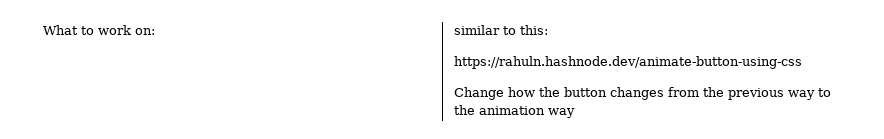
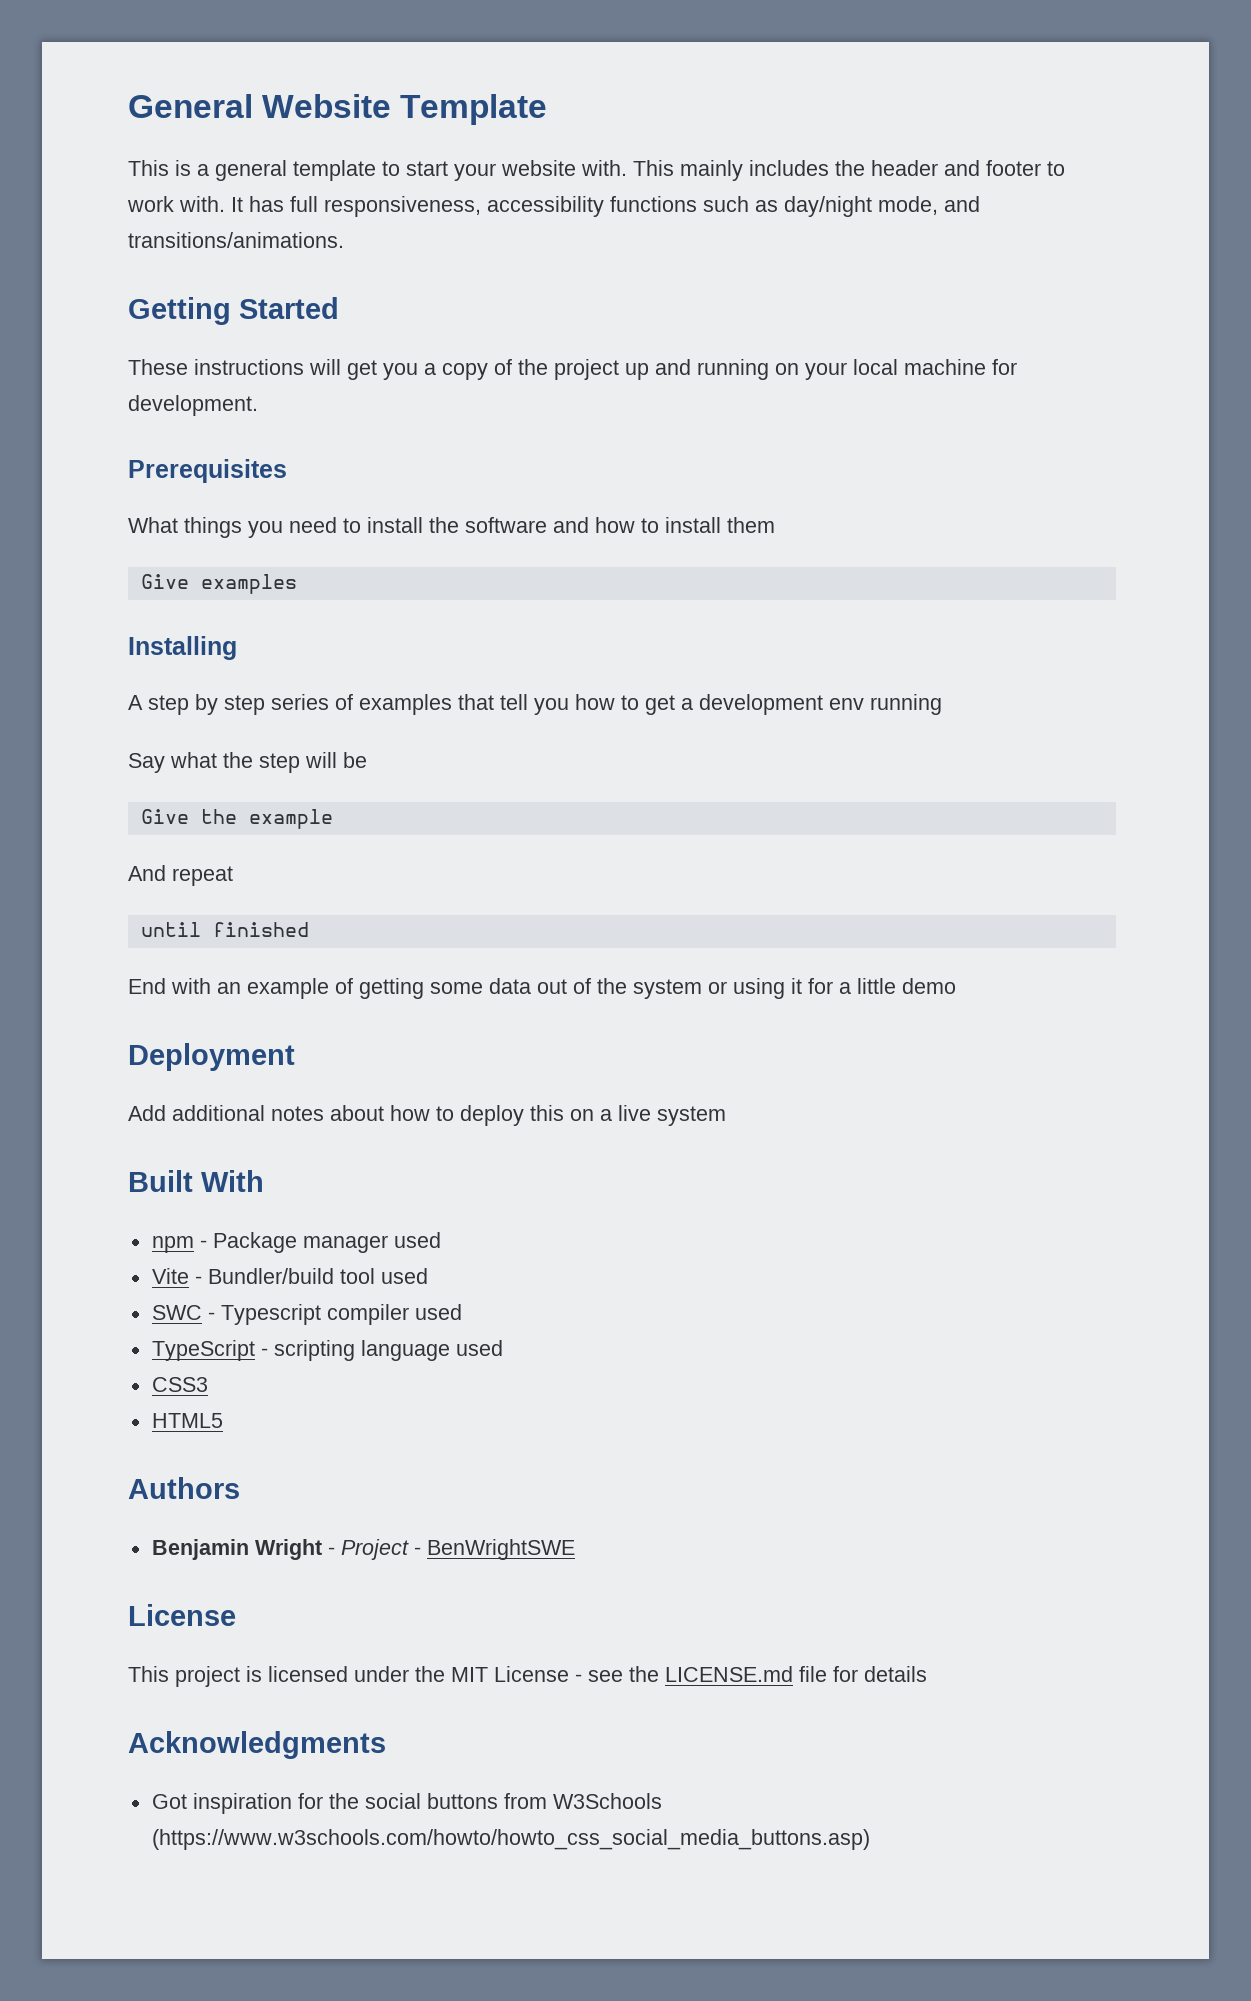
[43,25,155,35] [454,25,548,35] [454,56,802,69] [454,87,831,100] [454,105,575,118] What to work on: // similar to this: // https://rahuln.hashnode.dev/animate-button-using-css // Change how the button changes from the previous way to the animation way -> [128,94,548,125] [128,160,1065,181] [127,196,980,217] [128,232,344,248] [128,297,339,325] [128,359,1017,380] [128,395,258,416] [128,459,287,483] [128,517,775,538] [140,574,297,594] [128,636,237,660] [128,694,942,715] [128,752,367,773] [140,809,333,829] [128,865,233,886] [140,922,309,937] [128,978,956,999] [128,1043,295,1071] [128,1105,726,1126] [128,1170,264,1192] [151,1232,441,1253] [151,1268,428,1284] [151,1304,462,1325] [151,1340,503,1361] [151,1377,208,1392] [151,1413,223,1428] [128,1477,240,1499] [151,1539,575,1560] [128,1604,236,1626] [128,1666,927,1687] [128,1731,386,1759] [151,1793,662,1814] [151,1829,870,1850] General Website Template // This is a general template to start your website with. This mainly includes the header and footer to work with. It has full responsiveness, accessibility functions such as day/night mode, and transitions/animations. // Getting Started // These instructions will get you a copy of the project up and running on your local machine for development. // Prerequisites // What things you need to install the software and how to install them // Give examples // Installing // A step by step series of examples that tell you how to get a development env running // Say what the step will be // Give the example // And repeat // until finished // End with an example of getting some data out of the system or using it for a little demo // Deployment // Add additional notes about how to deploy this on a live system // Built With // npm - Package manager used // Vite - Bundler/build tool used // SWC - Typescript compiler used // TypeScript - scripting language used // CSS3 // HTML5 // Authors // Benjamin Wright - Project - BenWrightSWE // License // This project is licensed under the MIT License - see the LICENSE.md file for details // Acknowledgments // Got inspiration for the social buttons from W3Schools (https://www.w3schools.com/howto/howto_css_social_media_buttons.asp)

